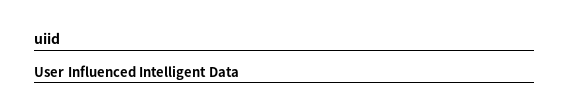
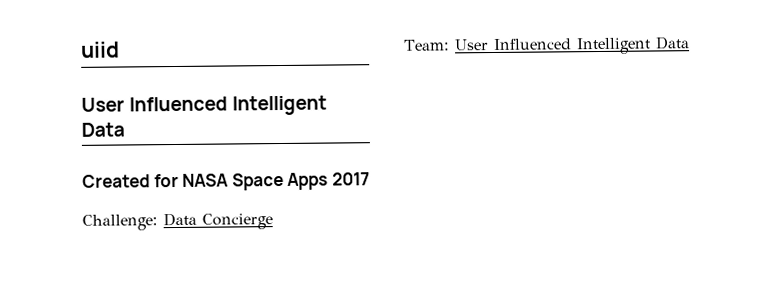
(239, 72) none -> [82,172,370,191] [82,212,273,231] [403,36,690,55] // Created for NASA Space Apps 2017 // Challenge: Data Concierge // Team: User Influenced Intelligent Data

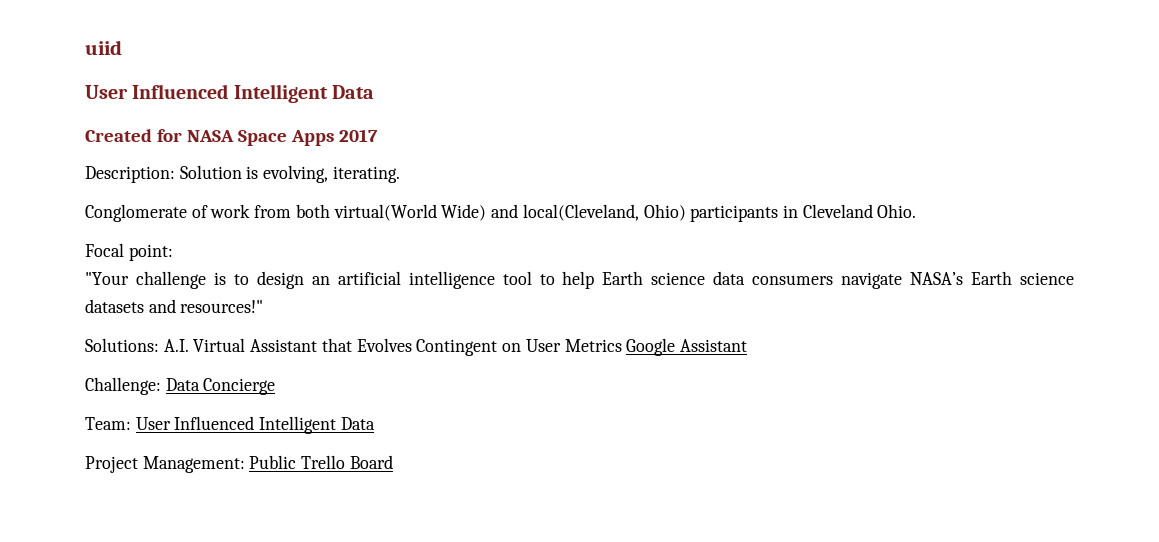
(370, 179) none -> [85,165,400,183] [85,204,917,222] [85,243,173,261] [85,271,1075,289] [85,299,264,313] [85,338,747,356] // Description: Solution is evolving, iterating. // Conglomerate of work from both virtual(World Wide) and local(Cleveland, Ohio) participants in Cleveland Ohio. // Focal point: // "Your challenge is to design an artificial intelligence tool to help Earth science data consumers navigate NASA’s Earth science datasets and resources!" // Solutions: A.I. Virtual Assistant that Evolves Contingent on User Metrics Google Assistant
(690, 43) none -> [85,455,393,473] // Project Management: Public Trello Board

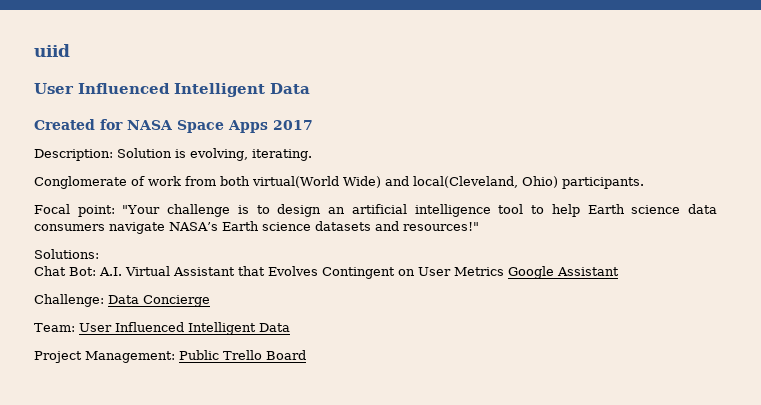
[690,204,917,222] participants in Cleveland Ohio. -> [562,177,644,189] participants.
(173, 252) // -> (115, 211) none
(159, 345) none -> [34,266,96,276] // Chat Bot:

